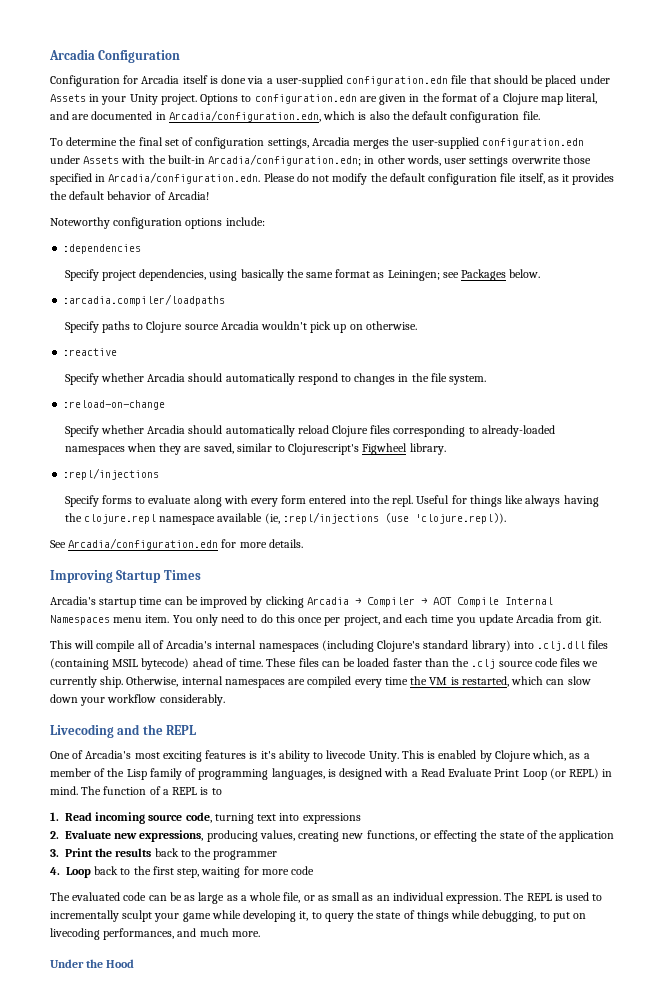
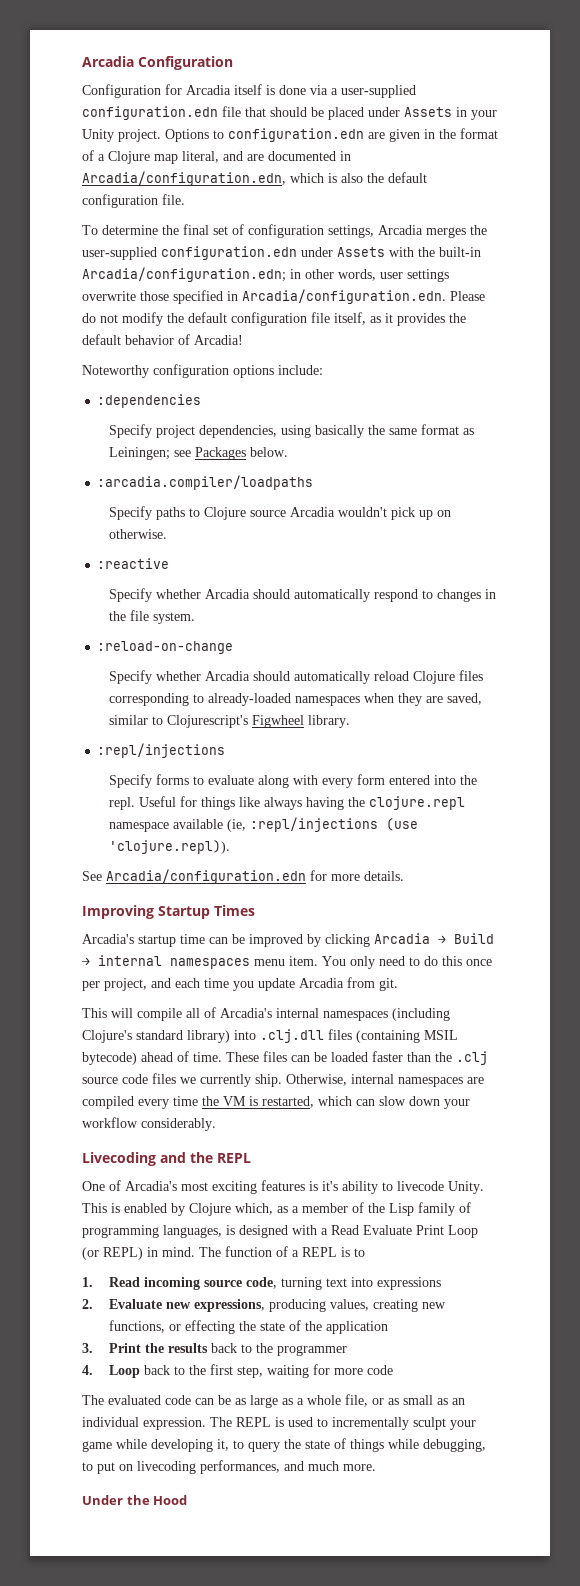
[366,597,553,607] [50,615,110,625] Compiler → AOT Compile Internal Namespaces -> [454,933,494,944] [82,955,250,969] Build → internal namespaces

